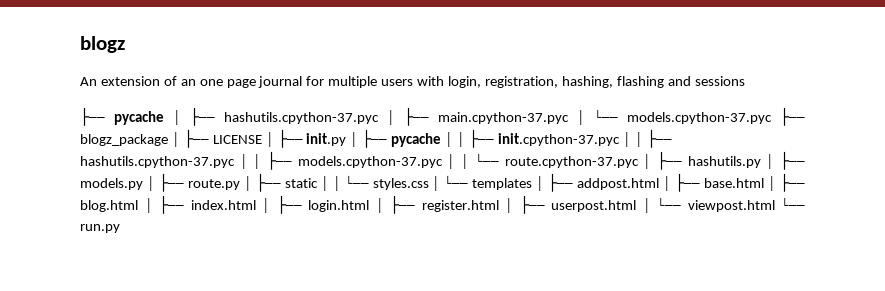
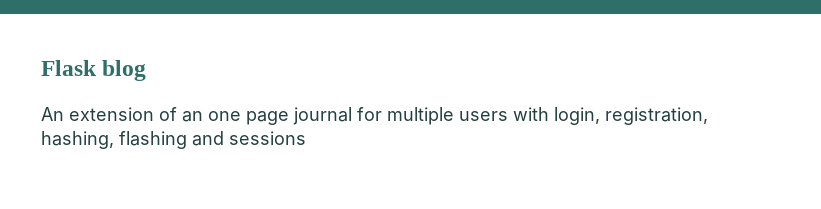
[80,36,125,53] blogz -> [41,60,147,81] Flask blog
[80,107,805,126] [80,129,672,148] [80,151,806,170] [80,173,806,192] [80,195,805,214] [80,224,120,233] // ├── pycache │ ├── hashutils.cpython-37.pyc │ ├── main.cpython-37.pyc │ └── models.cpython-37.pyc ├── blogz_package │ ├── LICENSE │ ├── init.py │ ├── pycache │ │ ├── init.cpython-37.pyc │ │ ├── hashutils.cpython-37.pyc │ │ ├── models.cpython-37.pyc │ │ └── route.cpython-37.pyc │ ├── hashutils.py │ ├── models.py │ ├── route.py │ ├── static │ │ └── styles.css │ └── templates │ ├── addpost.html │ ├── base.html │ ├── blog.html │ ├── index.html │ ├── login.html │ ├── register.html │ ├── userpost.html │ └── viewpost.html └── run.py -> (306, 138) none

